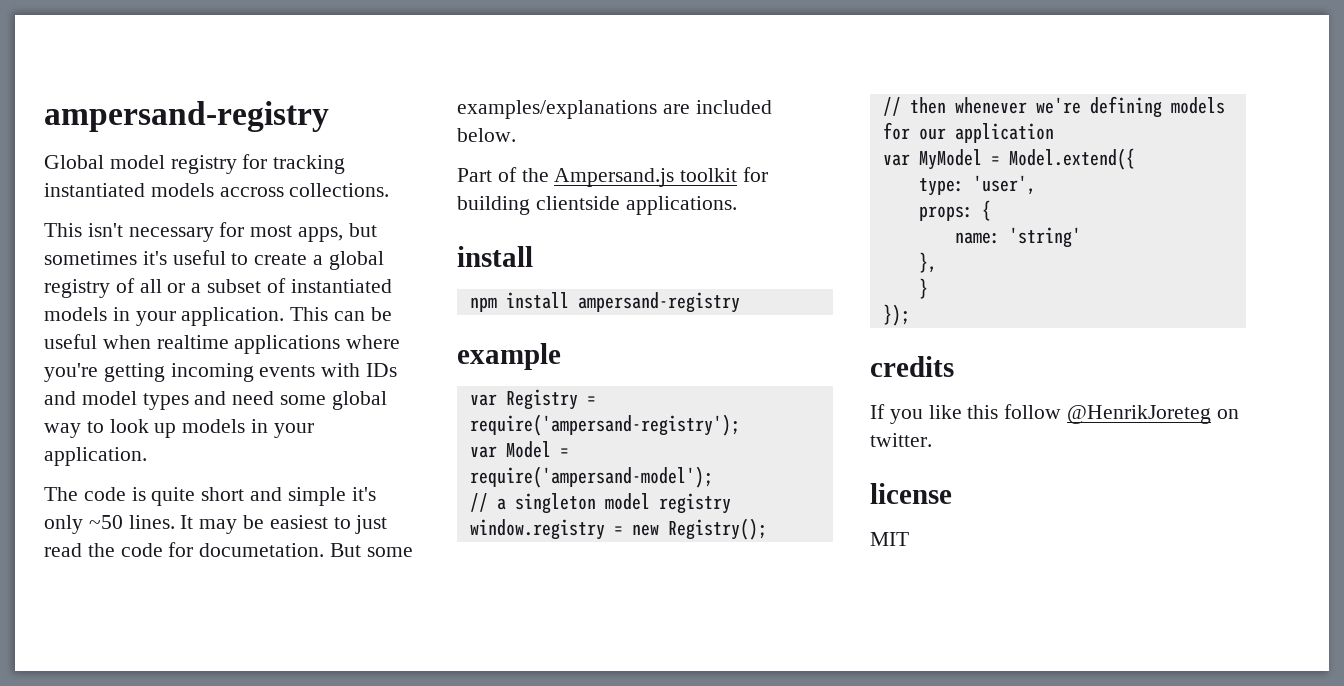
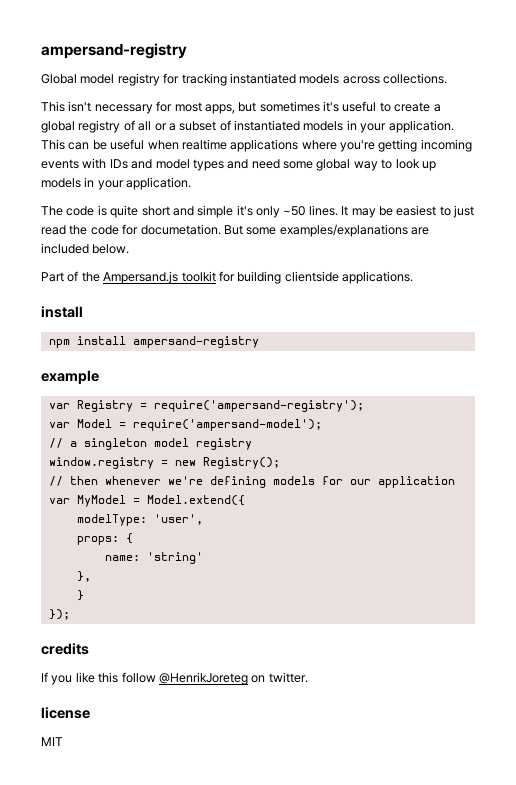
[219,187,284,197] accross -> [342,76,380,84] across
[918,178,964,196] type: -> [76,514,147,526] modelType:

